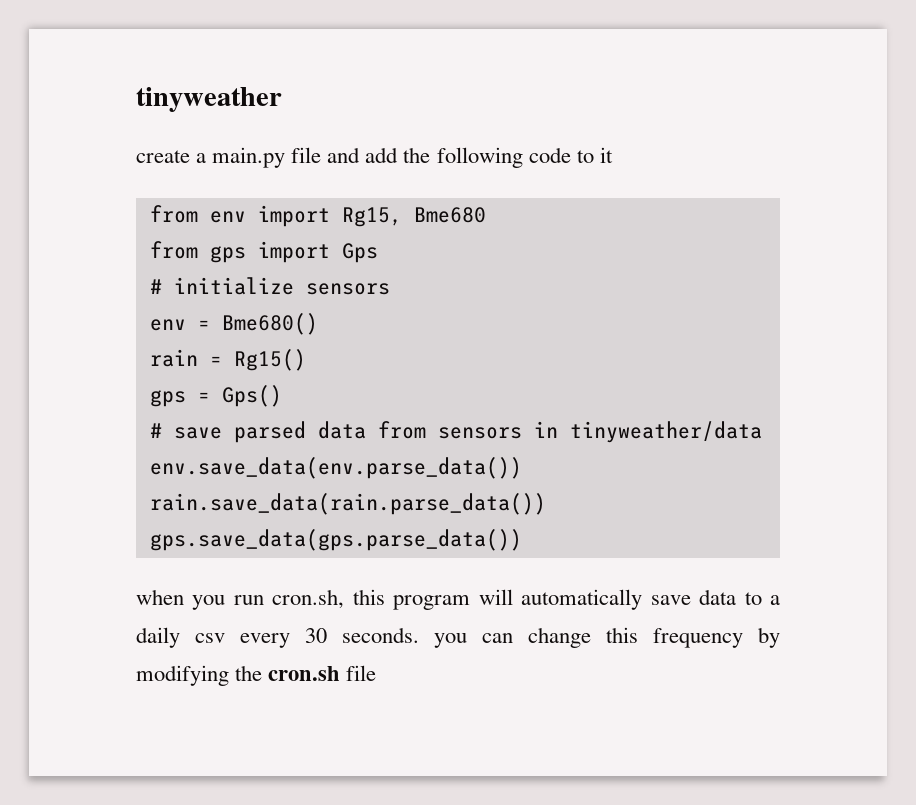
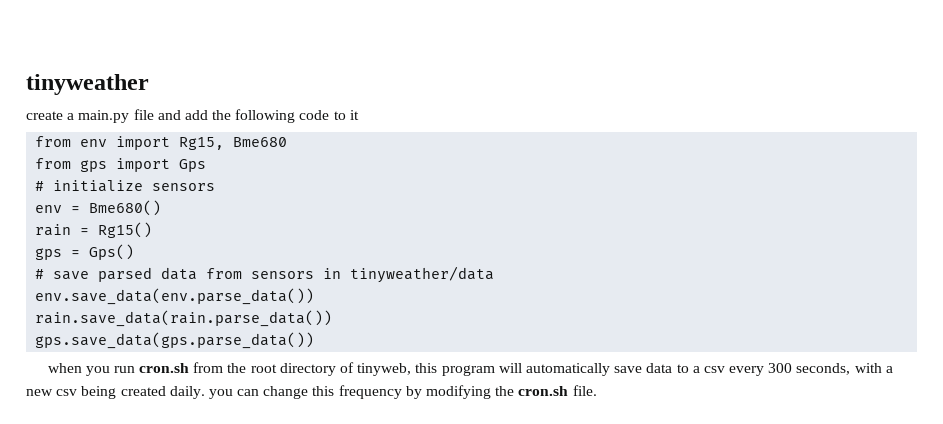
[272,589,345,609] cron.sh, -> [139,362,412,376] cron.sh from the root directory of tinyweb,
[136,627,180,648] daily -> (700, 369) none
[305,627,419,643] 30 seconds. -> [768,363,893,375] [26,386,205,399] 300 seconds, with a new csv being created daily.
[346,665,377,681] file -> [572,385,597,396] file.

